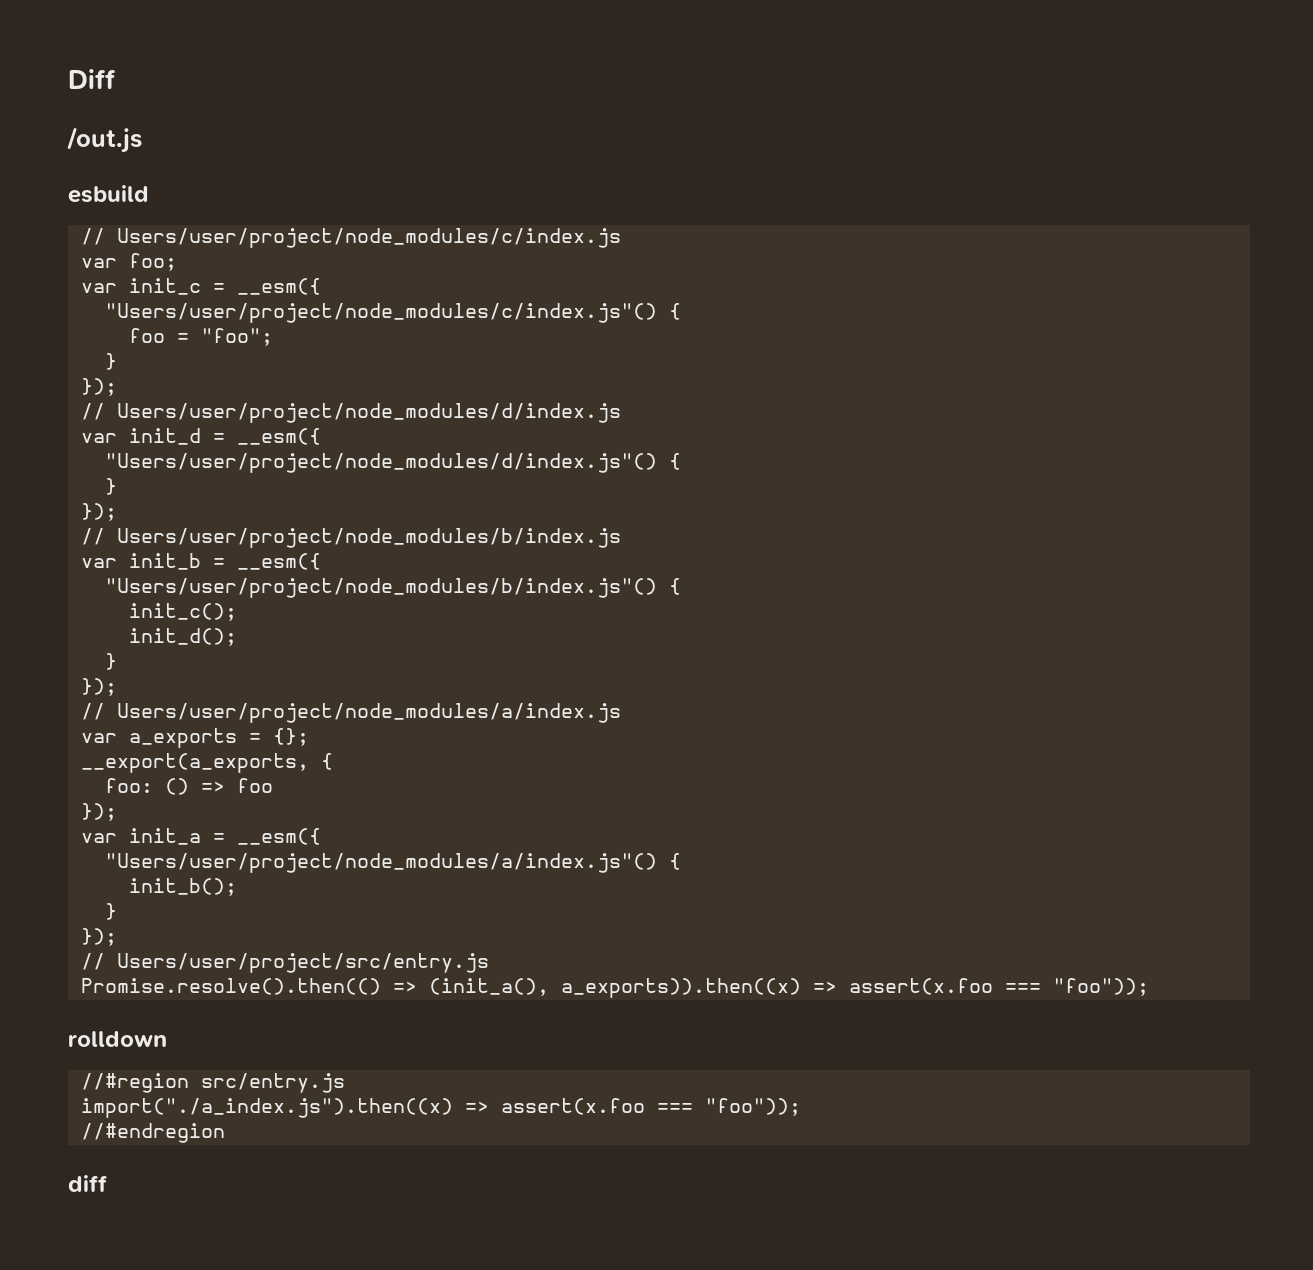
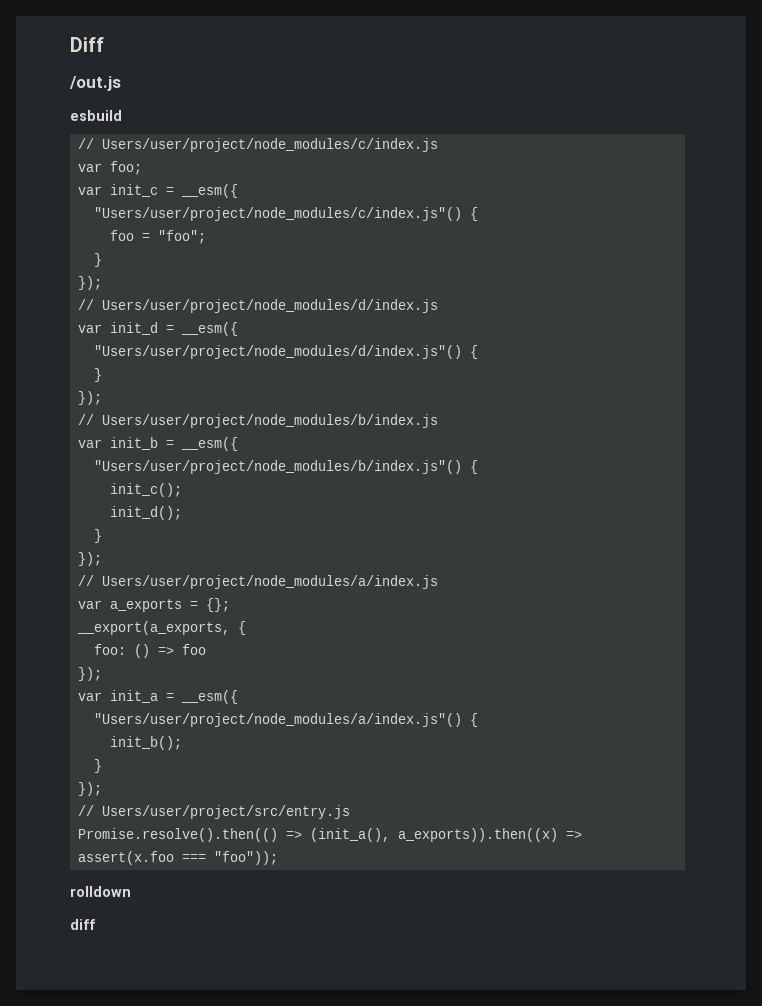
[81,1073,346,1093] [81,1098,802,1118] [81,1123,226,1143] // //#region src/entry.js // import("./a_index.js").then((x) => assert(x.foo === "foo")); // //#endregion -> (131, 891) none

